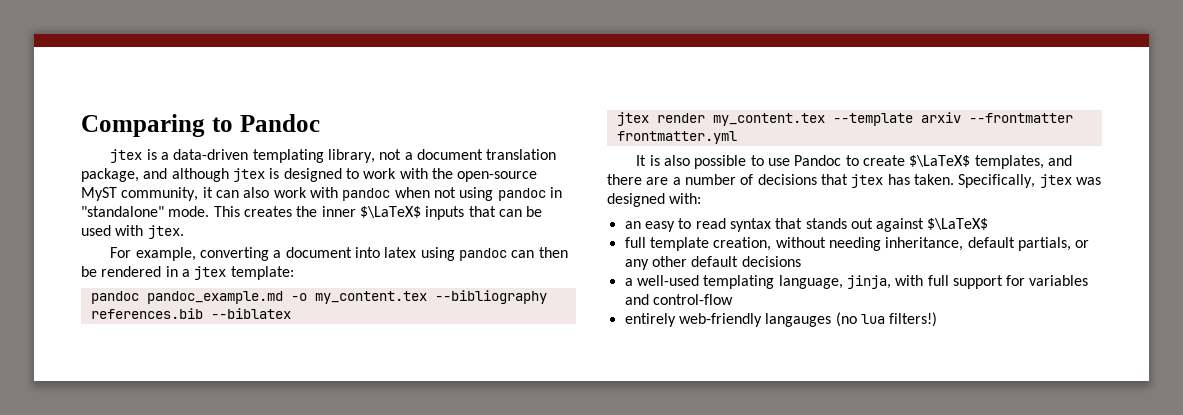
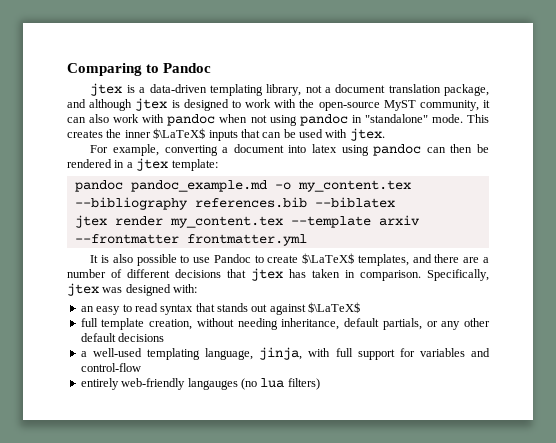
(754, 179) none -> [127,269,170,278] different
[913,174,954,185] taken. -> [312,269,421,281] taken in comparison.
[889,312,938,327] filters!) -> [287,378,320,390] filters)

